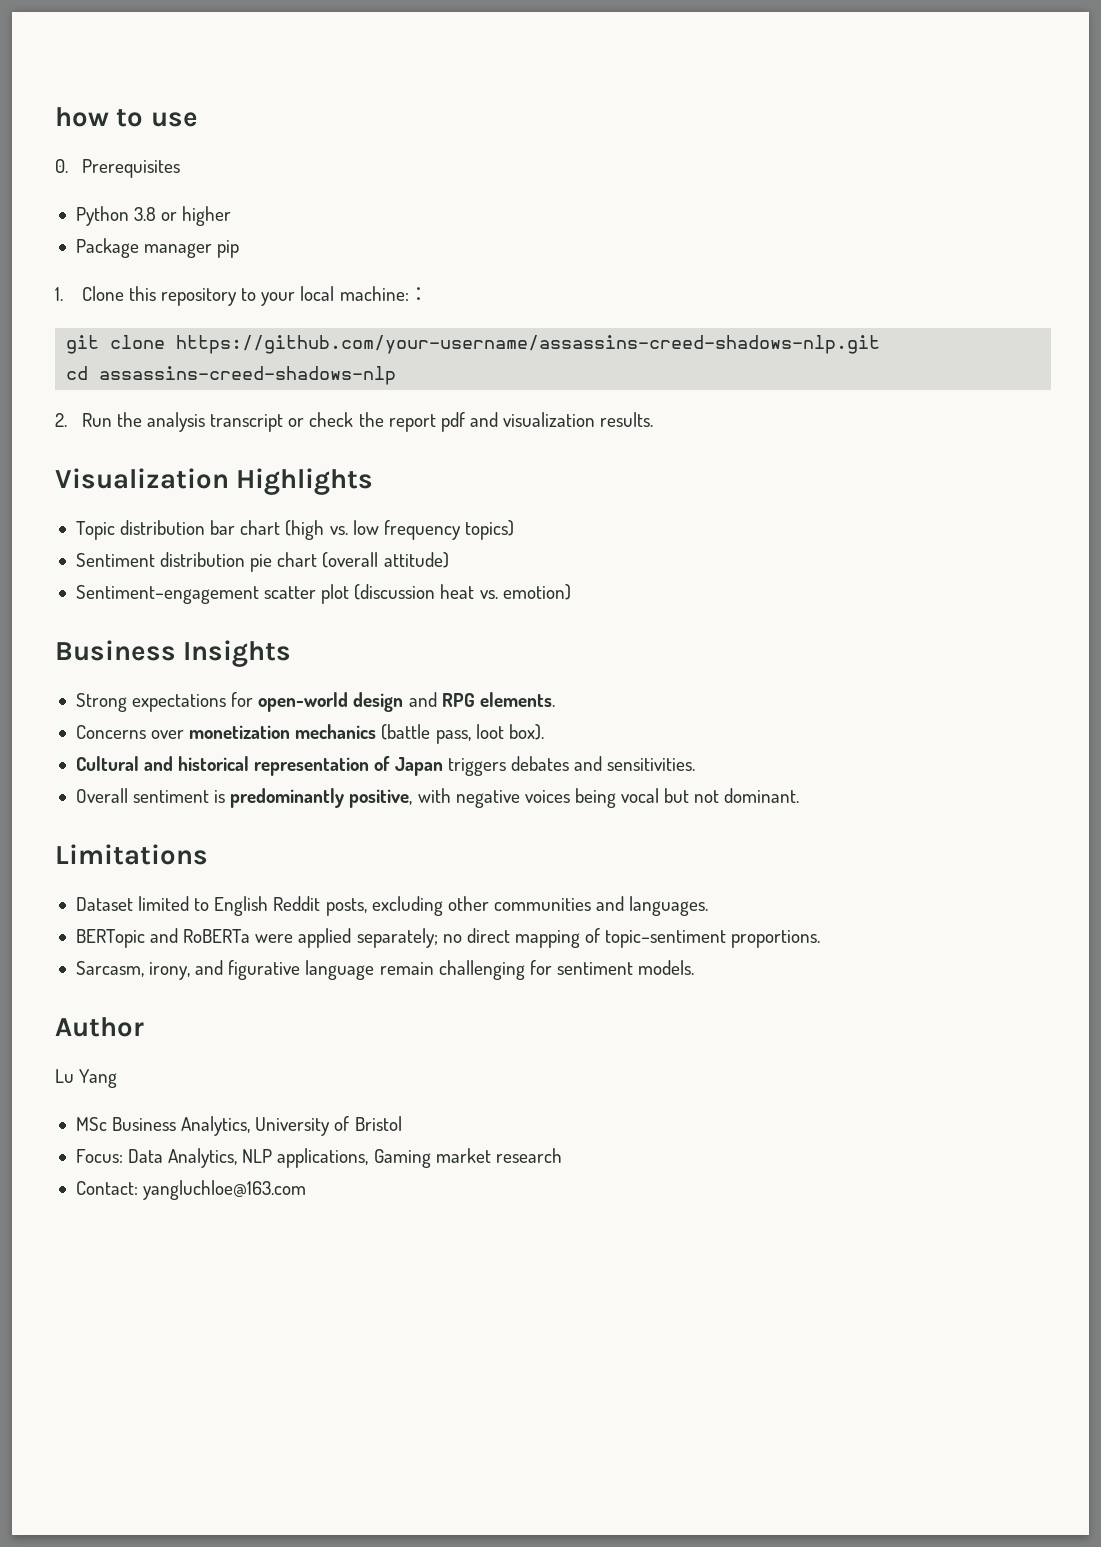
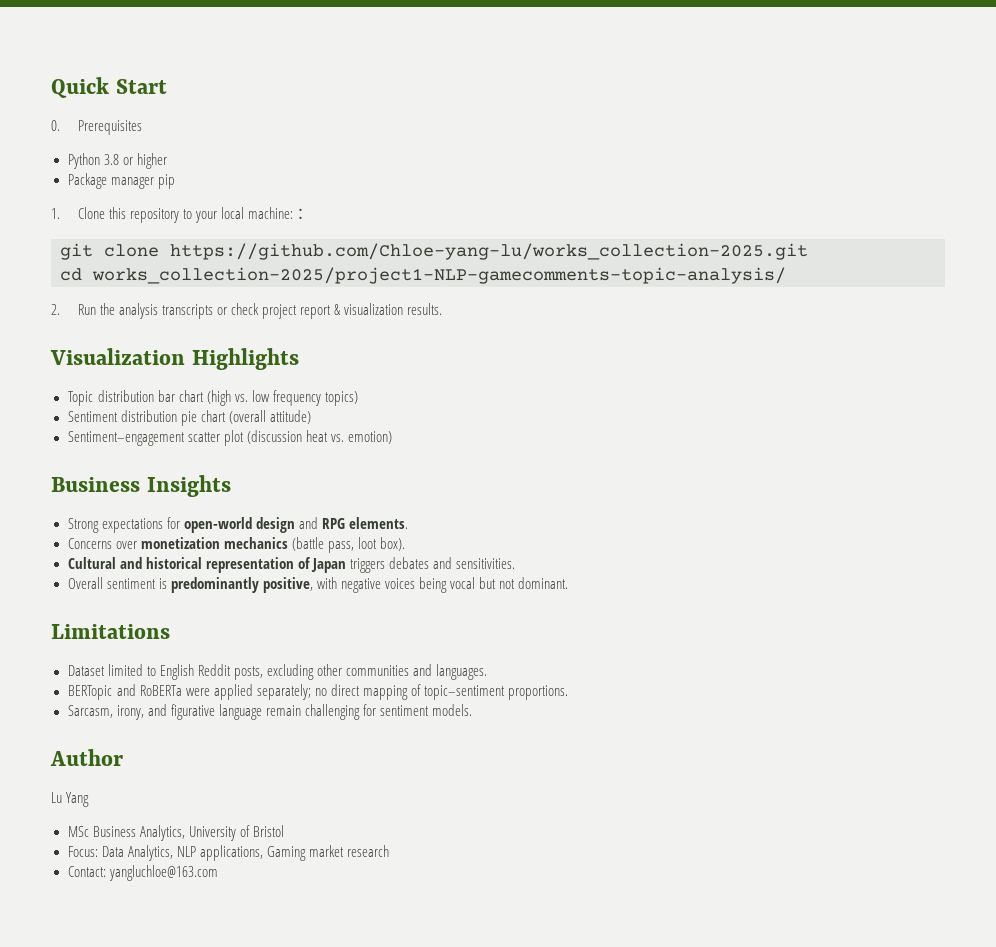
[55,107,198,127] how to use -> [51,77,167,98] Quick Start
[176,335,881,354] https://github.com/your-username/assassins-creed-shadows-nlp.git -> [170,243,808,260] https://github.com/Chloe-yang-lu/works_collection-2025.git
[99,366,397,385] assassins-creed-shadows-nlp -> [92,267,786,284] works_collection-2025/project1-NLP-gamecomments-topic-analysis/
[210,414,284,432] transcript -> [161,304,213,319] transcripts
[358,412,498,432] the report pdf and -> [262,304,342,319] project report &

